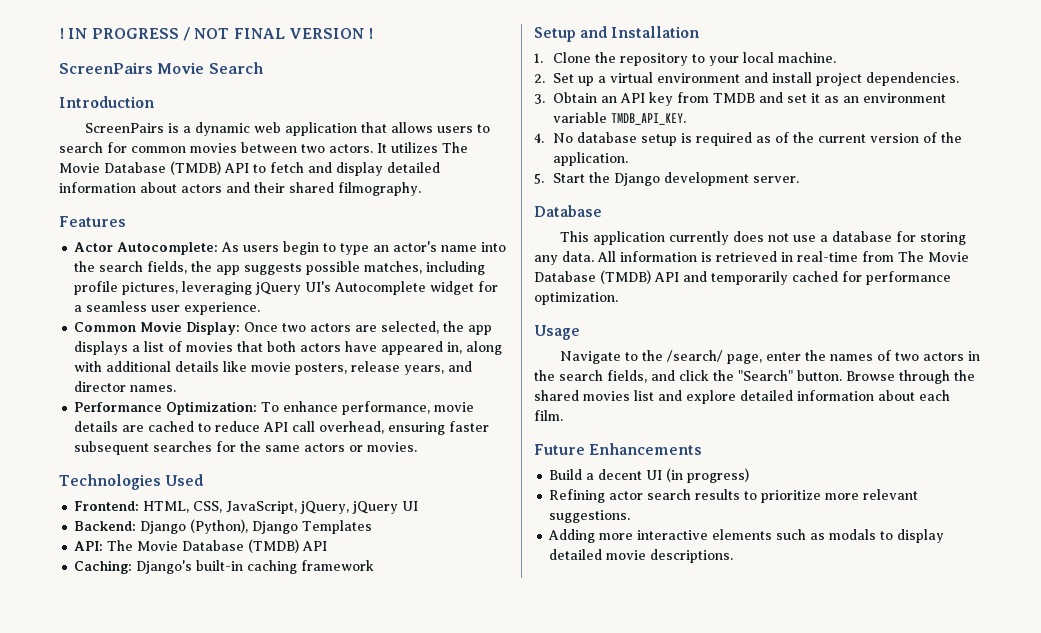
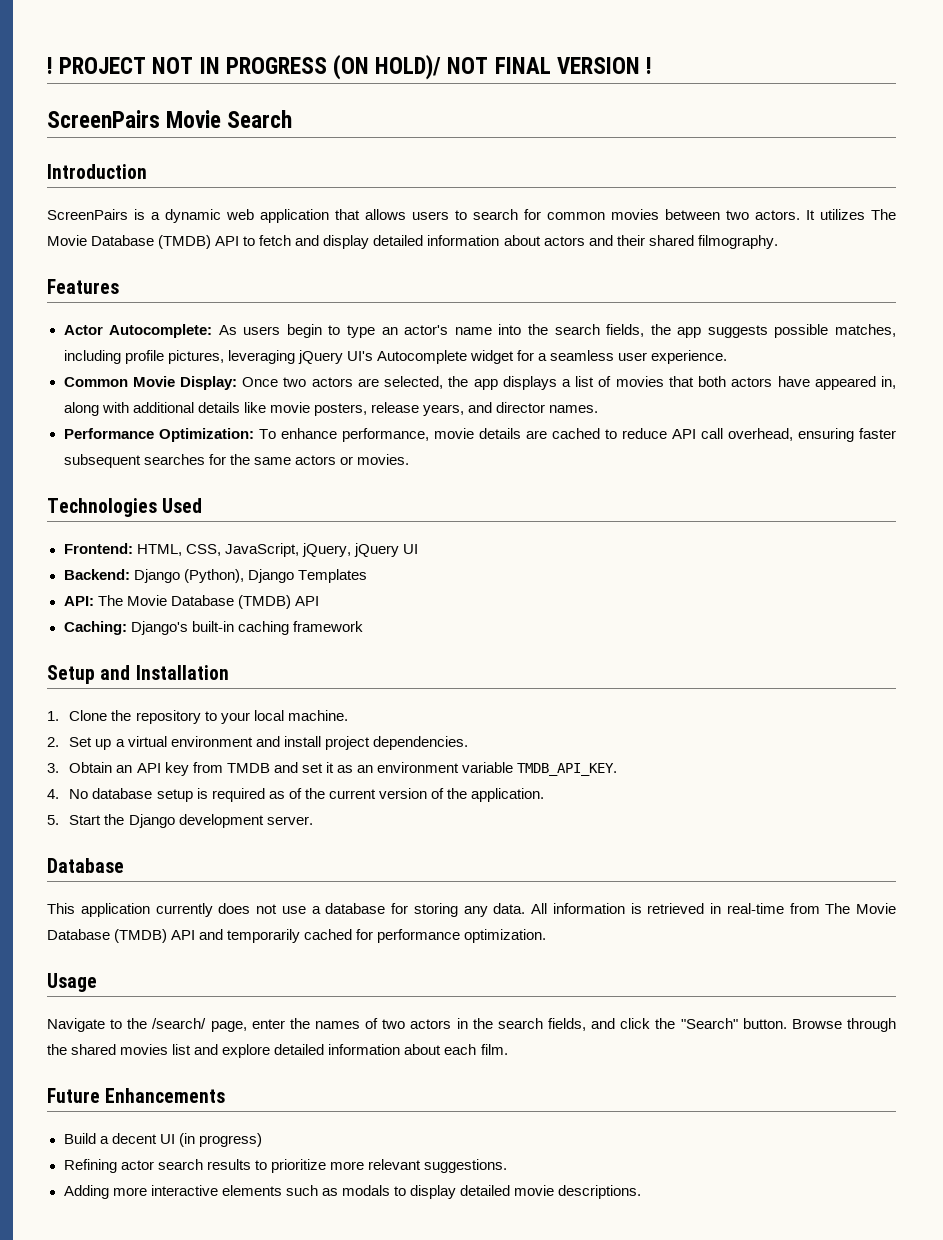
[59,27,190,41] ! IN PROGRESS / -> [47,54,442,80] ! PROJECT NOT IN PROGRESS (ON HOLD)/

